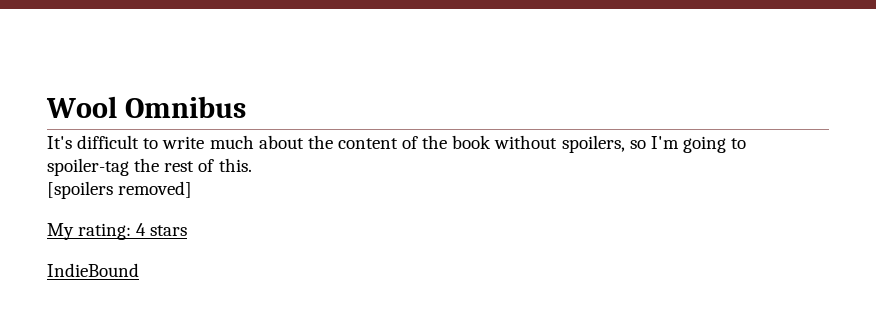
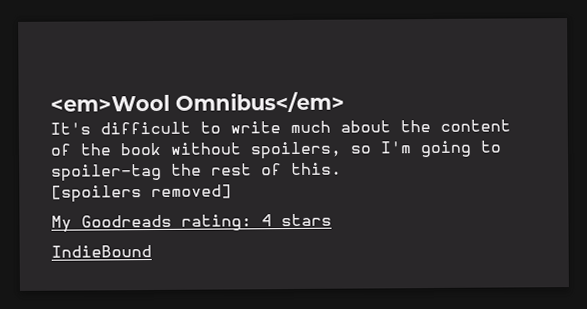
[46,96,247,118] Wool Omnibus -> [50,91,345,113] <em>Wool Omnibus</em>
(74, 231) none -> [81,214,172,228] Goodreads

